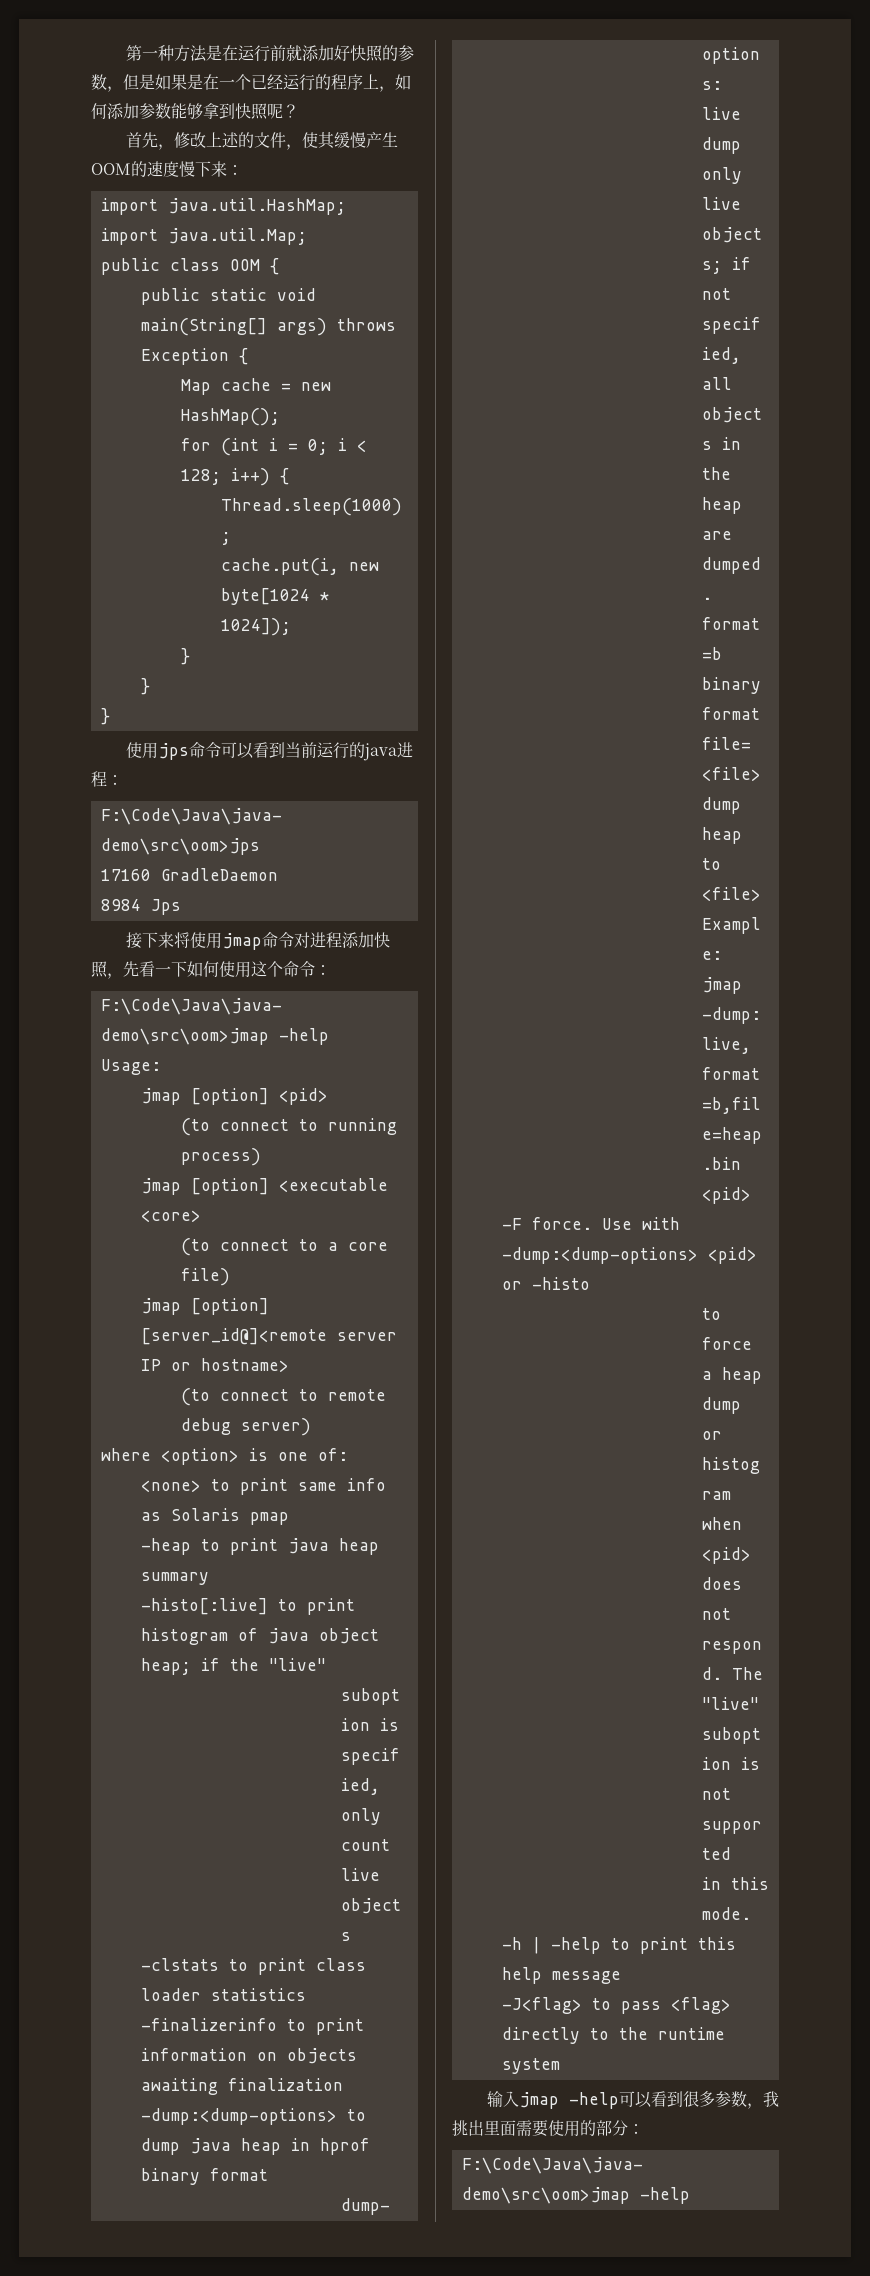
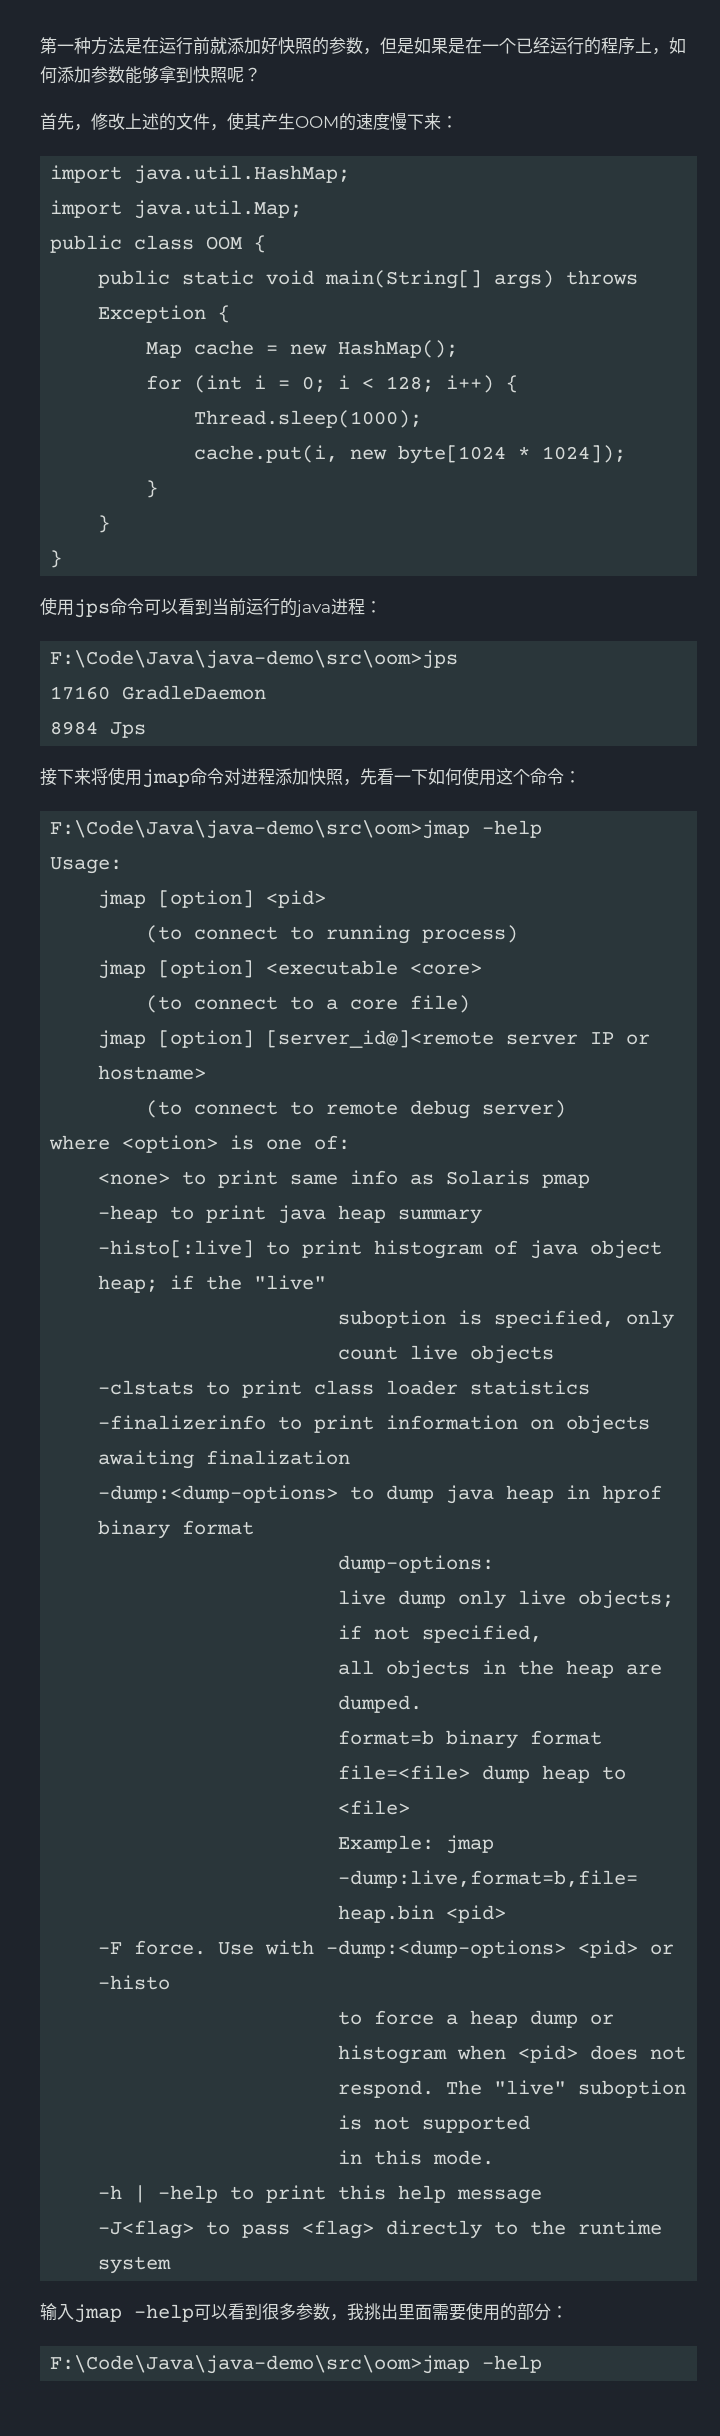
[333,132,366,148] 缓慢 -> (261, 121) none

